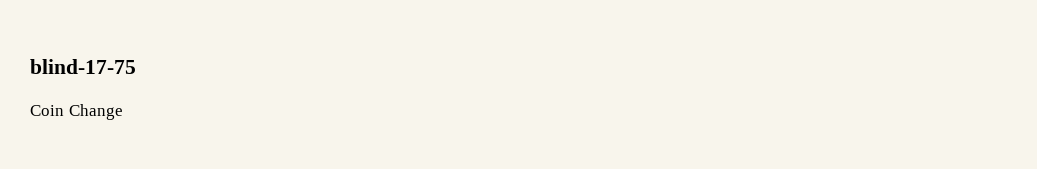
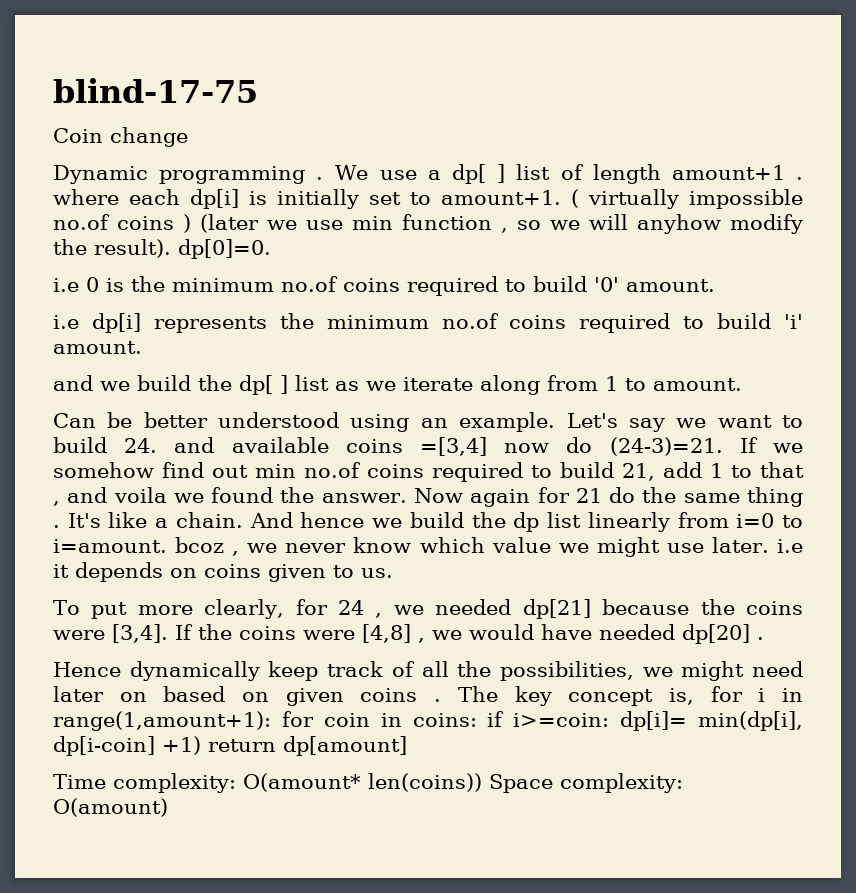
[68,104,123,120] Change -> [110,127,188,147] [53,164,803,184] [53,189,803,209] [53,214,803,234] [53,239,271,259] [53,276,715,296] [53,313,803,333] [53,341,142,354] [53,375,742,395] [53,412,804,432] [53,437,804,456] [53,462,804,482] [53,487,804,507] [53,512,804,532] [53,537,803,557] [53,562,393,582] [53,599,803,619] [53,624,764,644] [53,661,803,681] [53,686,804,706] [53,711,803,731] [53,736,407,756] [53,773,683,793] [53,798,168,817] change // Dynamic programming . We use a dp[ ] list of length amount+1 . where each dp[i] is initially set to amount+1. ( virtually impossible no.of coins ) (later we use min function , so we will anyhow modify the result). dp[0]=0. // i.e 0 is the minimum no.of coins required to build '0' amount. // i.e dp[i] represents the minimum no.of coins required to build 'i' amount. // and we build the dp[ ] list as we iterate along from 1 to amount. // Can be better understood using an example. Let's say we want to build 24. and available coins =[3,4] now do (24-3)=21. If we somehow find out min no.of coins required to build 21, add 1 to that , and voila we found the answer. Now again for 21 do the same thing . It's like a chain. And hence we build the dp list linearly from i=0 to i=amount. bcoz , we never know which value we might use later. i.e it depends on coins given to us. // To put more clearly, for 24 , we needed dp[21] because the coins were [3,4]. If the coins were [4,8] , we would have needed dp[20] . // Hence dynamically keep track of all the possibilities, we might need later on based on given coins . The key concept is, for i in range(1,amount+1): for coin in coins: if i>=coin: dp[i]= min(dp[i], dp[i-coin] +1) return dp[amount] // Time complexity: O(amount* len(coins)) Space complexity: O(amount)

